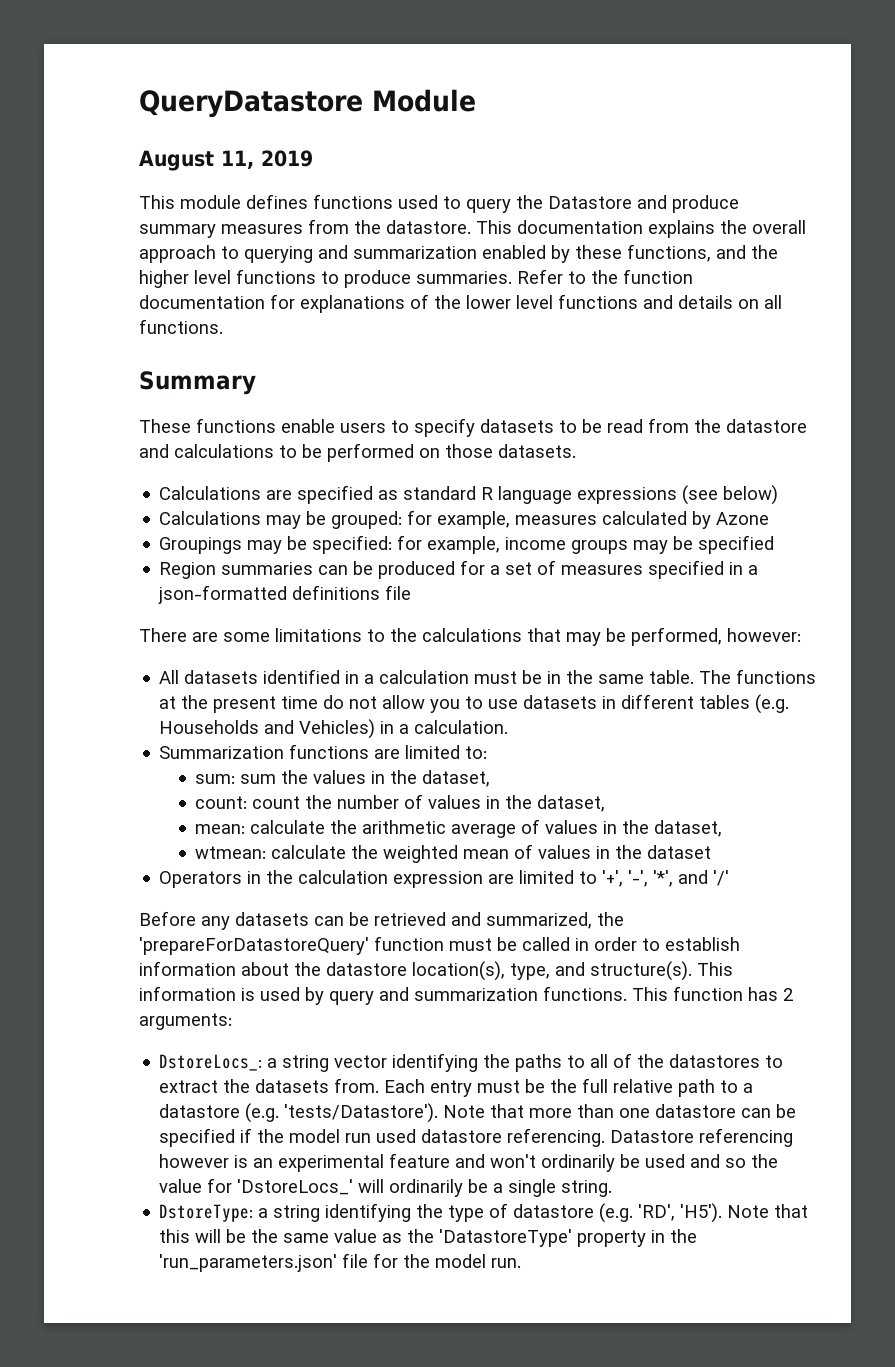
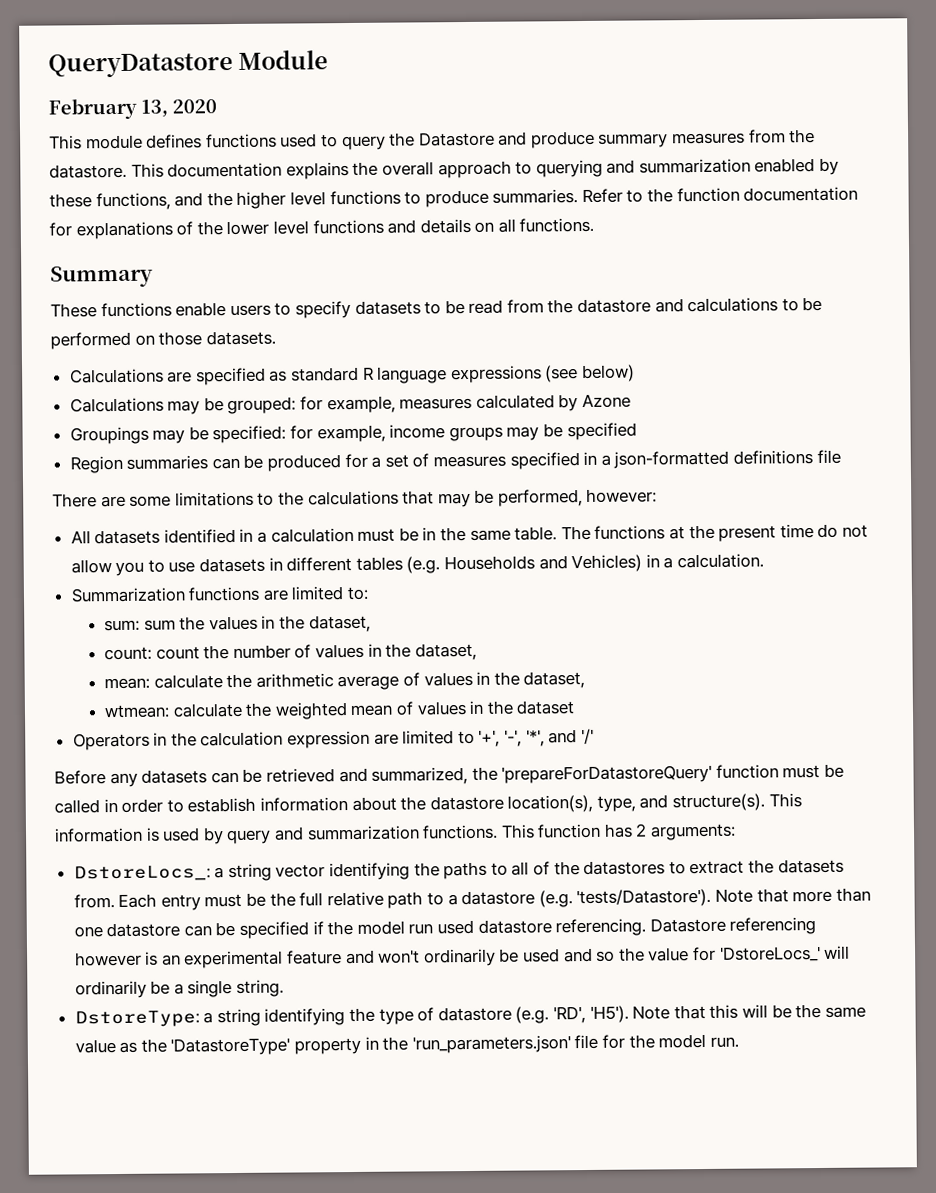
[139,150,313,171] August 11, 2019 -> [48,98,217,120] February 13, 2020

